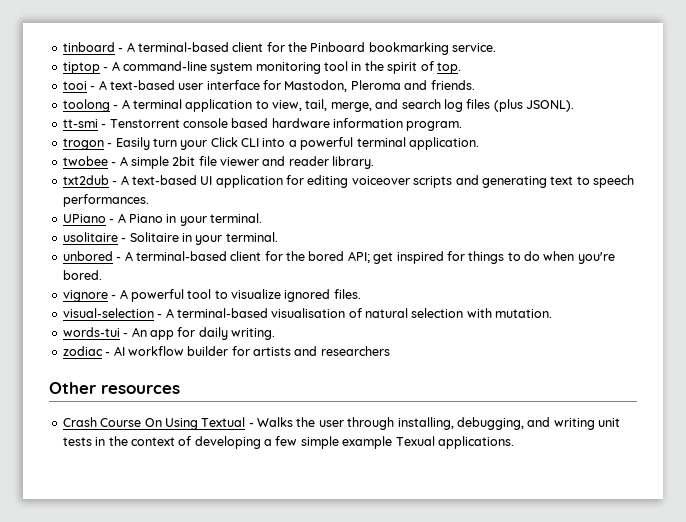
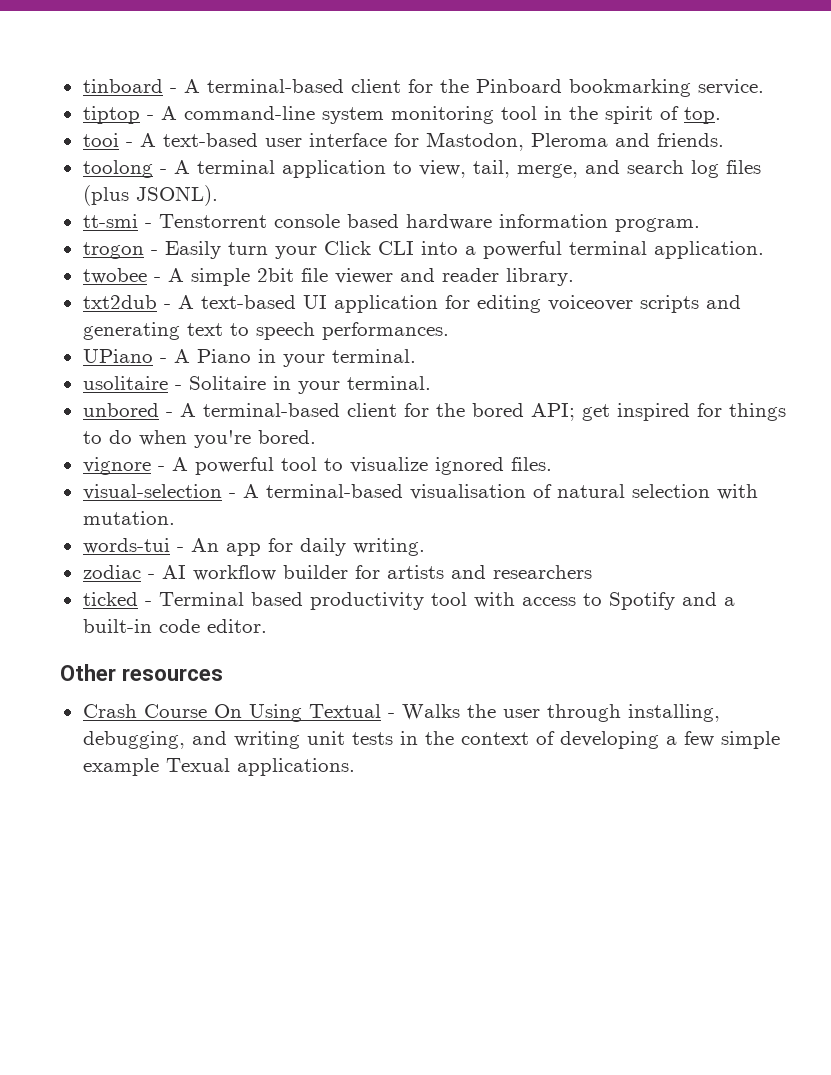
(390, 351) none -> [82,592,735,610] [82,619,267,633] // ticked - Terminal based productivity tool with access to Spotify and a built-in code editor.

